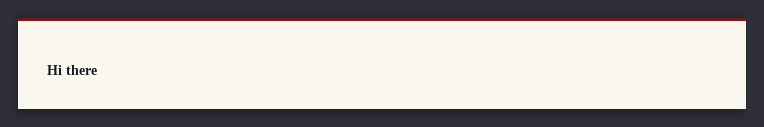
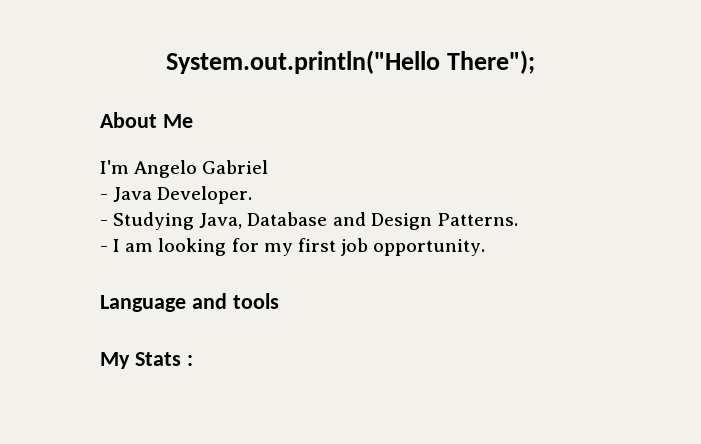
[47,65,97,75] Hi there -> [166,50,535,74] [100,112,193,128] [100,160,269,178] [100,186,253,204] [100,212,518,230] [100,238,486,256] [100,293,279,312] [100,352,193,369] System.out.println("Hello There"); // About Me // I'm Angelo Gabriel // - Java Developer. // - Studying Java, Database and Design Patterns. // - I am looking for my first job opportunity. // Language and tools // My Stats :

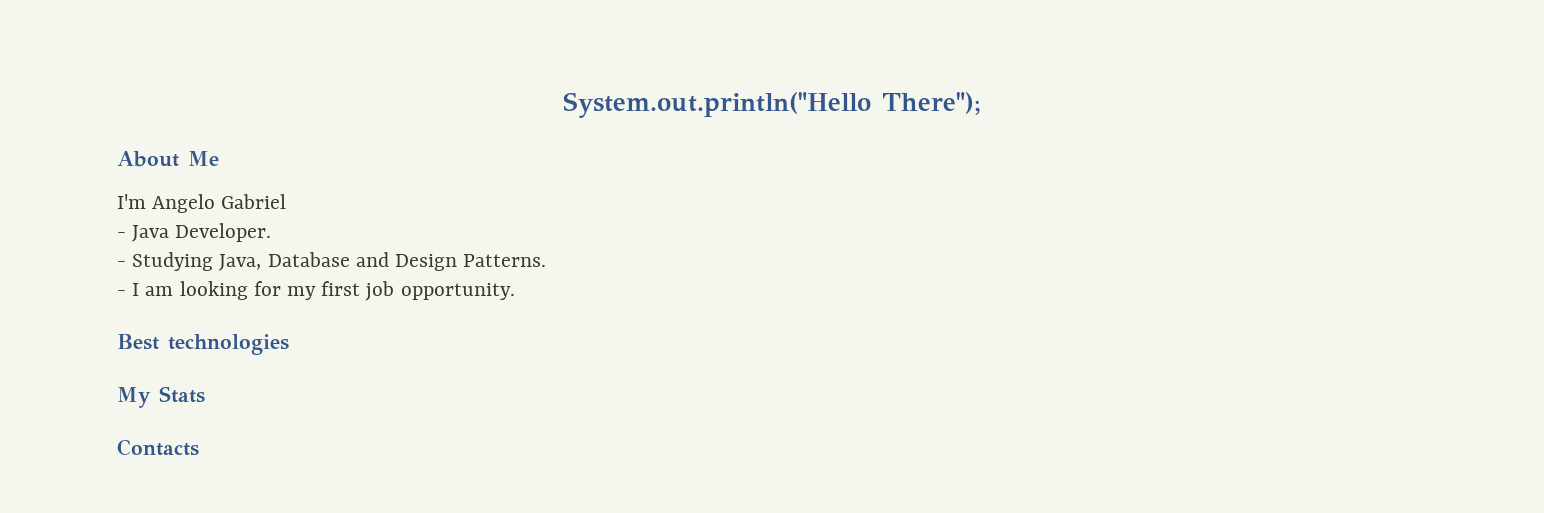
[100,293,279,312] Language and tools -> [117,334,289,355] Best technologies
[186,355,193,366] : -> [117,439,199,456] // Contacts

